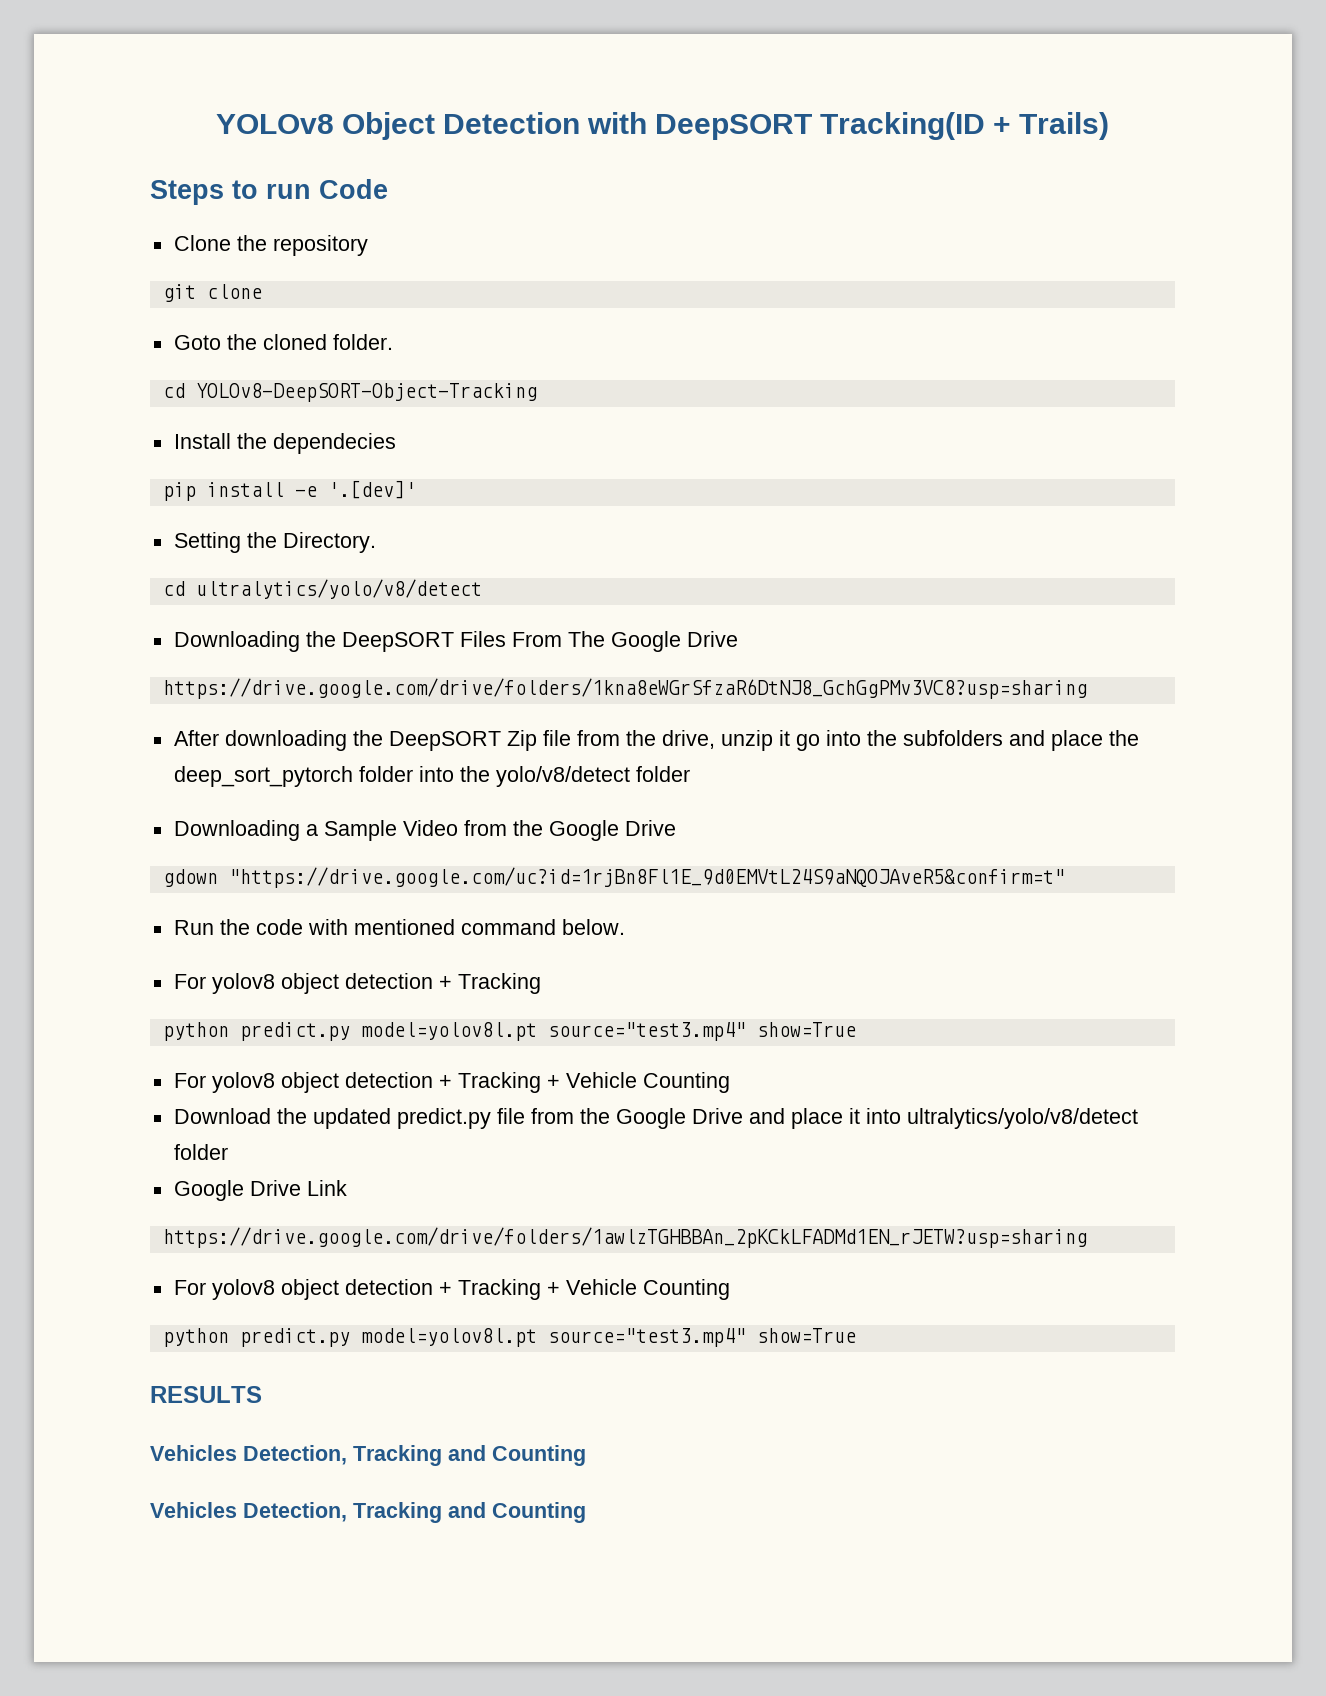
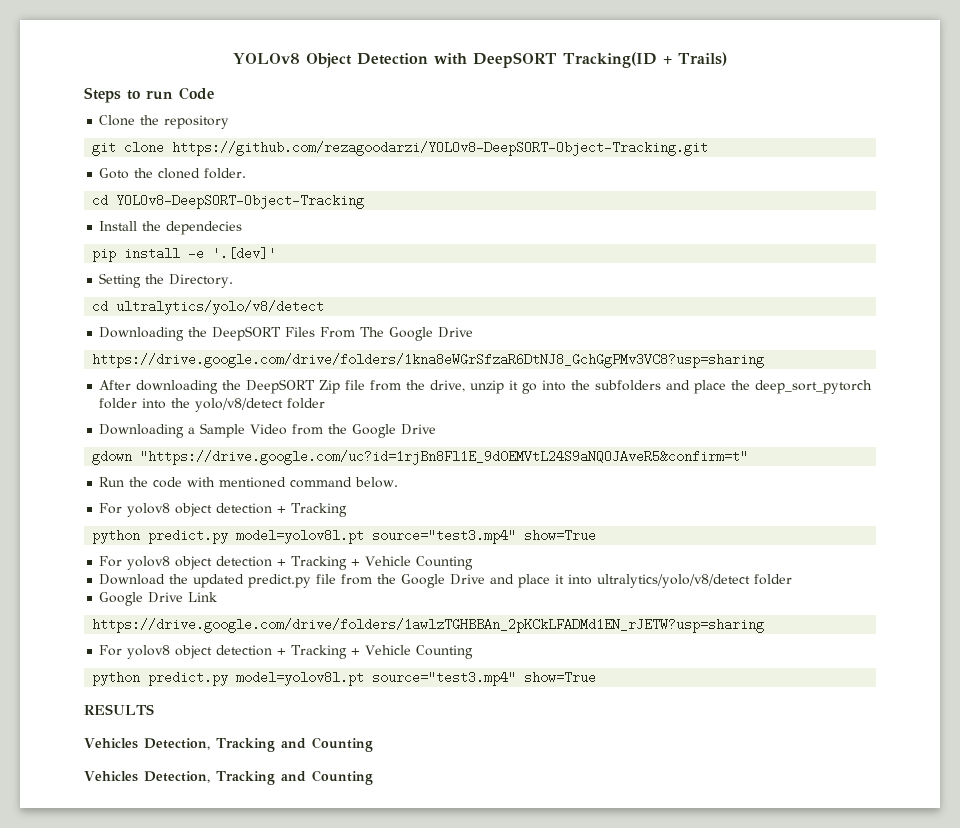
(262, 291) none -> [172,141,709,156] https://github.com/rezagoodarzi/YOLOv8-DeepSORT-Object-Tracking.git

